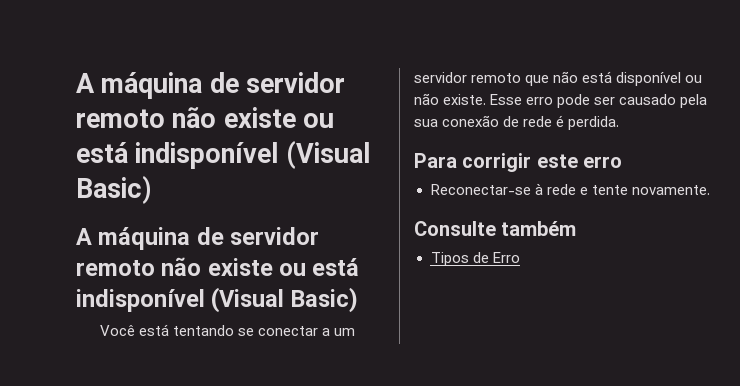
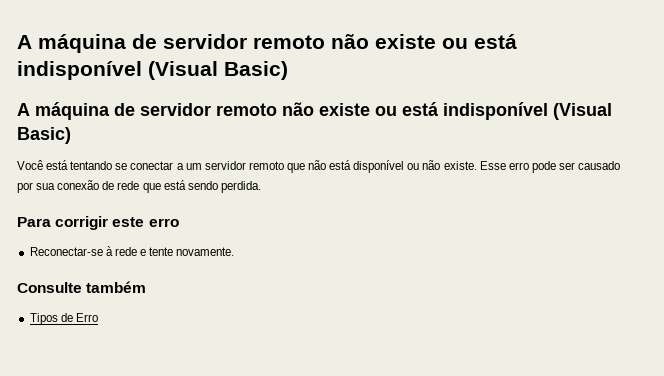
[680,94,708,108] pela -> [17,182,33,193] por
[556,115,565,127] é -> [142,180,218,193] que está sendo

